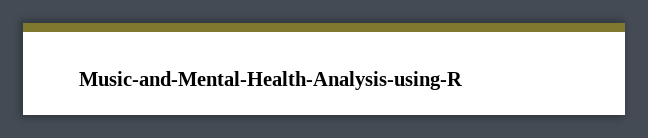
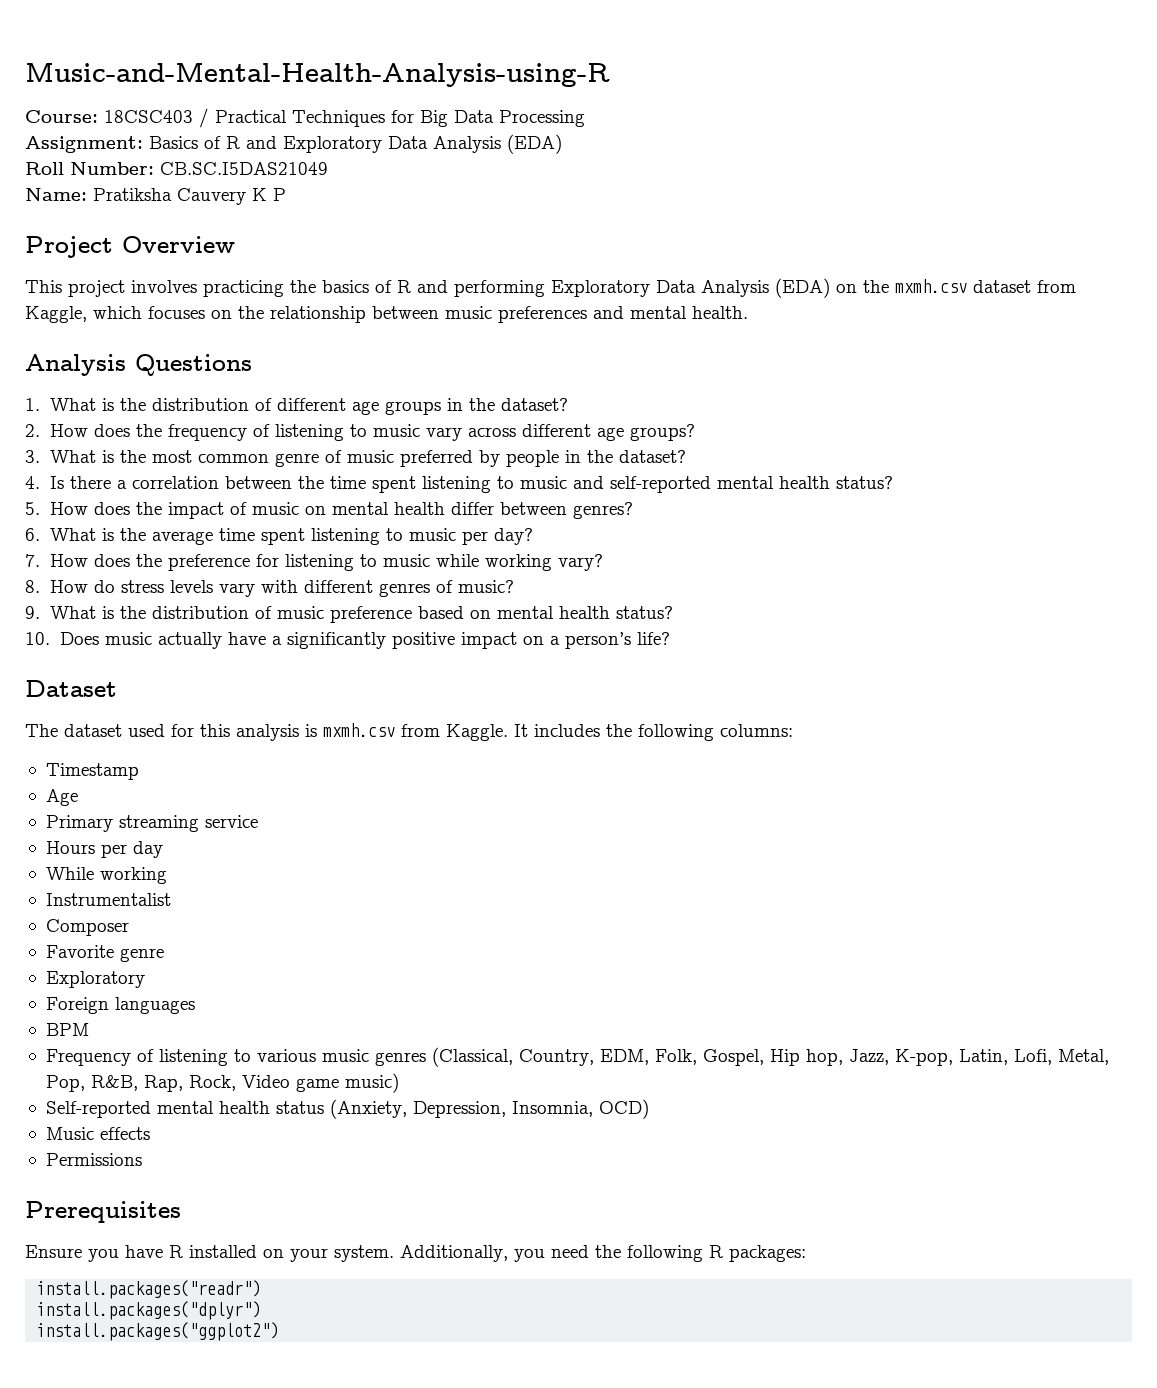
(462, 80) none -> [25,108,585,128] [25,134,562,154] [25,162,328,175] [25,188,286,205] [25,236,235,258] [25,278,1076,298] [25,306,748,323] [25,354,252,376] [25,398,569,415] [25,424,696,441] [25,450,687,467] [25,476,894,493] [25,502,634,519] [25,528,534,545] [25,554,604,571] [25,580,515,597] [25,606,674,623] [25,632,670,649] [25,680,117,697] [25,723,793,741] [45,763,139,780] [45,789,78,806] [45,815,258,832] [45,841,163,858] [45,867,167,884] [45,893,171,906] [45,919,129,936] [45,945,164,962] [45,971,145,988] [45,997,195,1014] [45,1023,89,1036] [45,1047,1109,1067] [45,1073,399,1093] [45,1099,649,1119] [45,1127,150,1140] [45,1153,142,1166] [25,1201,181,1223] [25,1245,806,1262] [36,1280,262,1299] [36,1301,262,1320] [36,1322,280,1341] // Course: 18CSC403 / Practical Techniques for Big Data Processing // Assignment: Basics of R and Exploratory Data Analysis (EDA) // Roll Number: CB.SC.I5DAS21049 // Name: Pratiksha Cauvery K P // Project Overview // This project involves practicing the basics of R and performing Exploratory Data Analysis (EDA) on the mxmh.csv dataset from Kaggle, which focuses on the relationship between music preferences and mental health. // Analysis Questions // 1. What is the distribution of different age groups in the dataset? // 2. How does the frequency of listening to music vary across different age groups? // 3. What is the most common genre of music preferred by people in the dataset? // 4. Is there a correlation between the time spent listening to music and self-reported mental health status? // 5. How does the impact of music on mental health differ between genres? // 6. What is the average time spent listening to music per day? // 7. How does the preference for listening to music while working vary? // 8. How do stress levels vary with different genres of music? // 9. What is the distribution of music preference based on mental health status? // 10. Does music actually have a significantly positive impact on a person’s life? // Dataset // The dataset used for this analysis is mxmh.csv from Kaggle. It includes the following columns: // Timestamp // Age // Primary streaming service // Hours per day // While working // Instrumentalist // Composer // Favorite genre // Exploratory // Foreign languages // BPM // Frequency of listening to various music genres (Classical, Country, EDM, Folk, Gospel, Hip hop, Jazz, K-pop, Latin, Lofi, Metal, Pop, R&B, Rap, Rock, Video game music) // Self-reported mental health status (Anxiety, Depression, Insomnia, OCD) // Music effects // Permissions // Prerequisites // Ensure you have R installed on your system. Additionally, you need the following R packages: // install.packages("readr") // install.packages("dplyr") // install.packages("ggplot2")

